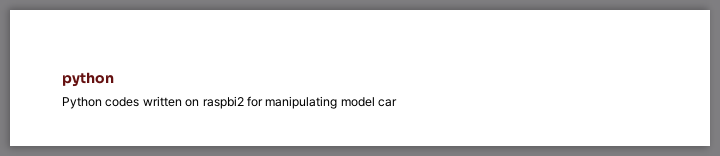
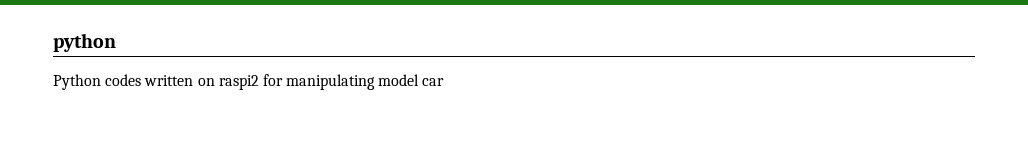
[202,96,244,109] raspbi2 -> [218,75,259,90] raspi2

